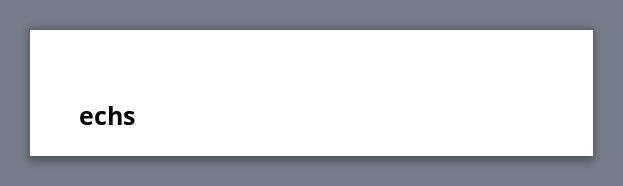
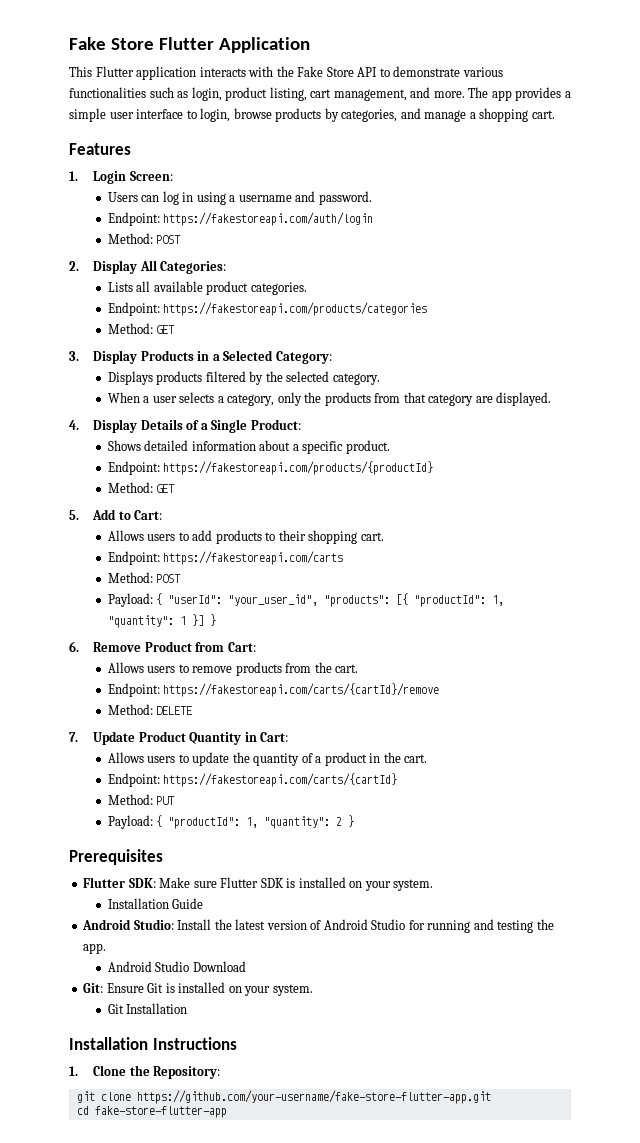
[79,106,135,125] echs -> [69,37,311,53] [69,66,503,80] [69,87,571,101] [69,108,555,122] [69,143,131,155] [69,171,173,184] [107,191,372,205] [107,212,374,226] [107,233,182,244] [69,260,227,274] [107,281,307,295] [107,302,428,316] [107,323,176,334] [69,350,332,364] [107,371,380,385] [107,392,552,406] [69,419,301,433] [107,440,390,454] [107,461,434,475] [107,482,176,493] [69,509,163,520] [107,530,384,544] [107,551,344,565] [107,572,182,583] [107,593,505,607] [107,614,216,628] [69,641,256,652] [107,662,359,676] [107,683,440,697] [107,704,193,715] [69,731,289,745] [107,752,428,766] [107,773,398,787] [107,794,176,805] [107,815,355,829] [69,849,163,865] [83,877,434,891] [107,898,204,909] [82,919,554,933] [83,943,107,954] [107,961,246,972] [83,982,313,996] [107,1003,188,1014] [69,1037,237,1050] [69,1065,221,1079] [76,1090,491,1104] [76,1106,227,1118] Fake Store Flutter Application // This Flutter application interacts with the Fake Store API to demonstrate various functionalities such as login, product listing, cart management, and more. The app provides a simple user interface to login, browse products by categories, and manage a shopping cart. // Features // 1. Login Screen: // Users can log in using a username and password. // Endpoint: https://fakestoreapi.com/auth/login // Method: POST // 2. Display All Categories: // Lists all available product categories. // Endpoint: https://fakestoreapi.com/products/categories // Method: GET // 3. Display Products in a Selected Category: // Displays products filtered by the selected category. // When a user selects a category, only the products from that category are displayed. // 4. Display Details of a Single Product: // Shows detailed information about a specific product. // Endpoint: https://fakestoreapi.com/products/{productId} // Method: GET // 5. Add to Cart: // Allows users to add products to their shopping cart. // Endpoint: https://fakestoreapi.com/carts // Method: POST // Payload: { "userId": "your_user_id", "products": [{ "productId": 1, "quantity": 1 }] } // 6. Remove Product from Cart: // Allows users to remove products from the cart. // Endpoint: https://fakestoreapi.com/carts/{cartId}/remove // Method: DELETE // 7. Update Product Quantity in Cart: // Allows users to update the quantity of a product in the cart. // Endpoint: https://fakestoreapi.com/carts/{cartId} // Method: PUT // Payload: { "productId": 1, "quantity": 2 } // Prerequisites // Flutter SDK: Make sure Flutter SDK is installed on your system. // Installation Guide // Android Studio: Install the latest version of Android Studio for running and testing the app. // Android Studio Download // Git: Ensure Git is installed on your system. // Git Installation // Installation Instructions // 1. Clone the Repository: // git clone https://github.com/your-username/fake-store-flutter-app.git // cd fake-store-flutter-app

